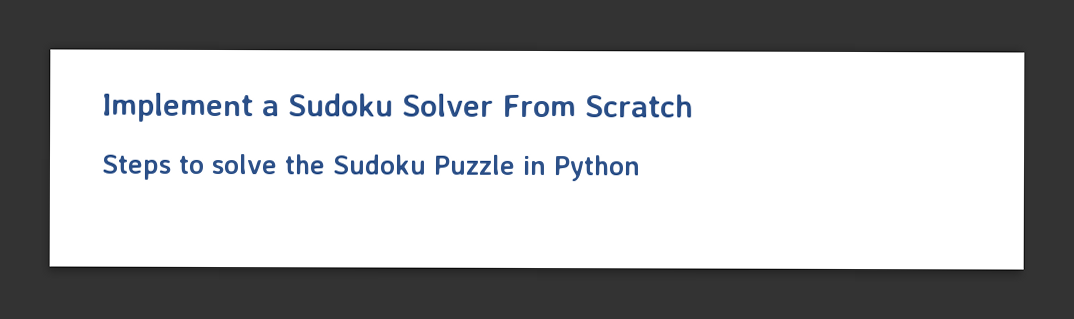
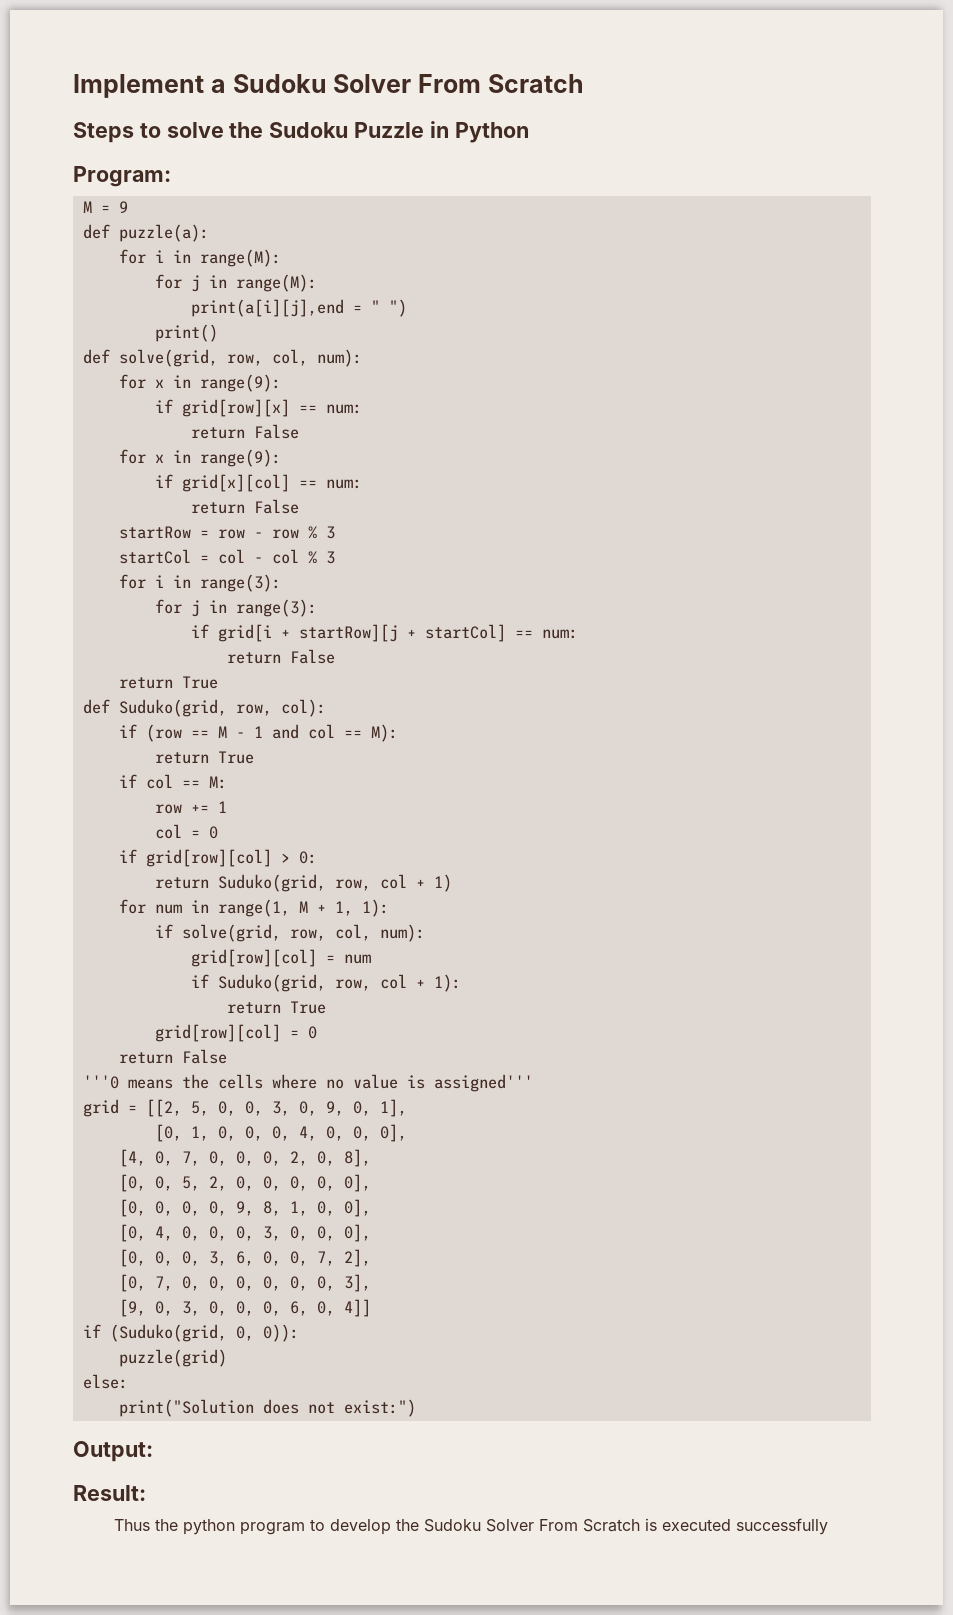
(641, 168) none -> [73,166,171,187] [82,201,128,213] [82,224,209,242] [118,249,281,267] [154,274,317,292] [190,299,407,317] [154,324,218,342] [82,349,362,367] [118,374,281,392] [154,399,362,417] [190,424,299,439] [118,449,281,467] [154,474,362,492] [190,499,299,514] [118,526,335,539] [118,549,335,564] [118,574,281,592] [154,599,317,617] [190,624,578,642] [226,649,335,664] [118,676,218,689] [82,699,326,717] [118,724,398,742] [154,751,254,764] [118,774,227,789] [154,801,227,814] [154,824,218,839] [118,849,317,867] [154,874,452,892] [118,899,389,917] [154,924,425,942] [190,949,371,967] [190,974,461,992] [226,1001,326,1014] [154,1024,317,1042] [118,1049,227,1064] [82,1074,533,1092] [82,1099,407,1117] [154,1124,407,1142] [118,1149,371,1167] [118,1174,371,1192] [118,1199,371,1217] [118,1224,371,1242] [118,1249,371,1267] [118,1274,371,1292] [118,1299,371,1317] [82,1324,299,1342] [118,1349,227,1367] [82,1374,128,1389] [118,1399,416,1417] [73,1441,153,1462] [73,1485,146,1501] [114,1518,829,1535] // Program: // M = 9 // def puzzle(a): // for i in range(M): // for j in range(M): // print(a[i][j],end = " ") // print() // def solve(grid, row, col, num): // for x in range(9): // if grid[row][x] == num: // return False // for x in range(9): // if grid[x][col] == num: // return False // startRow = row - row % 3 // startCol = col - col % 3 // for i in range(3): // for j in range(3): // if grid[i + startRow][j + startCol] == num: // return False // return True // def Suduko(grid, row, col): // if (row == M - 1 and col == M): // return True // if col == M: // row += 1 // col = 0 // if grid[row][col] > 0: // return Suduko(grid, row, col + 1) // for num in range(1, M + 1, 1): // if solve(grid, row, col, num): // grid[row][col] = num // if Suduko(grid, row, col + 1): // return True // grid[row][col] = 0 // return False // '''0 means the cells where no value is assigned''' // grid = [[2, 5, 0, 0, 3, 0, 9, 0, 1], // [0, 1, 0, 0, 0, 4, 0, 0, 0], // [4, 0, 7, 0, 0, 0, 2, 0, 8], // [0, 0, 5, 2, 0, 0, 0, 0, 0], // [0, 0, 0, 0, 9, 8, 1, 0, 0], // [0, 4, 0, 0, 0, 3, 0, 0, 0], // [0, 0, 0, 3, 6, 0, 0, 7, 2], // [0, 7, 0, 0, 0, 0, 0, 0, 3], // [9, 0, 3, 0, 0, 0, 6, 0, 4]] // if (Suduko(grid, 0, 0)): // puzzle(grid) // else: // print("Solution does not exist:") // Output: // Result: // Thus the python program to develop the Sudoku Solver From Scratch is executed successfully

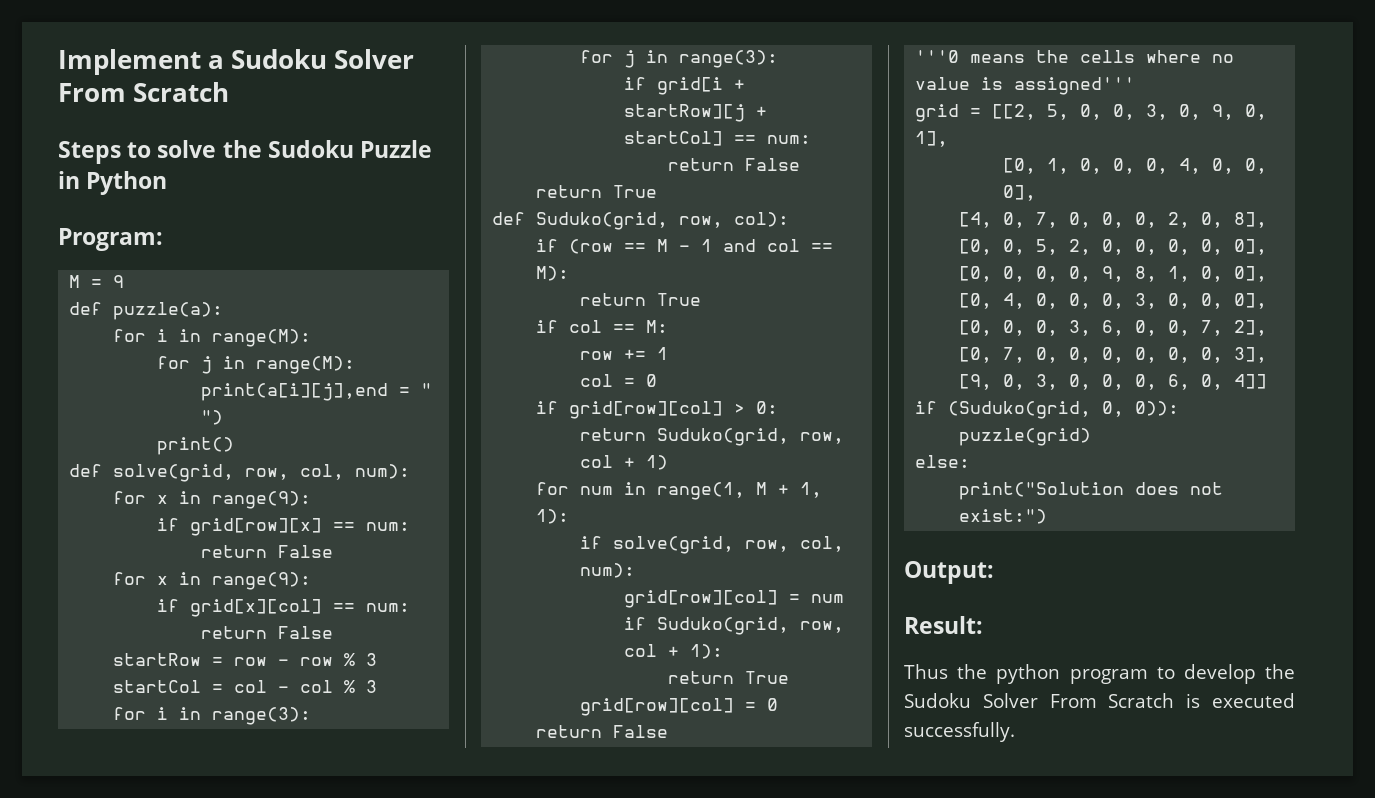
[736,1518,829,1535] successfully -> [904,722,1015,742] successfully.

